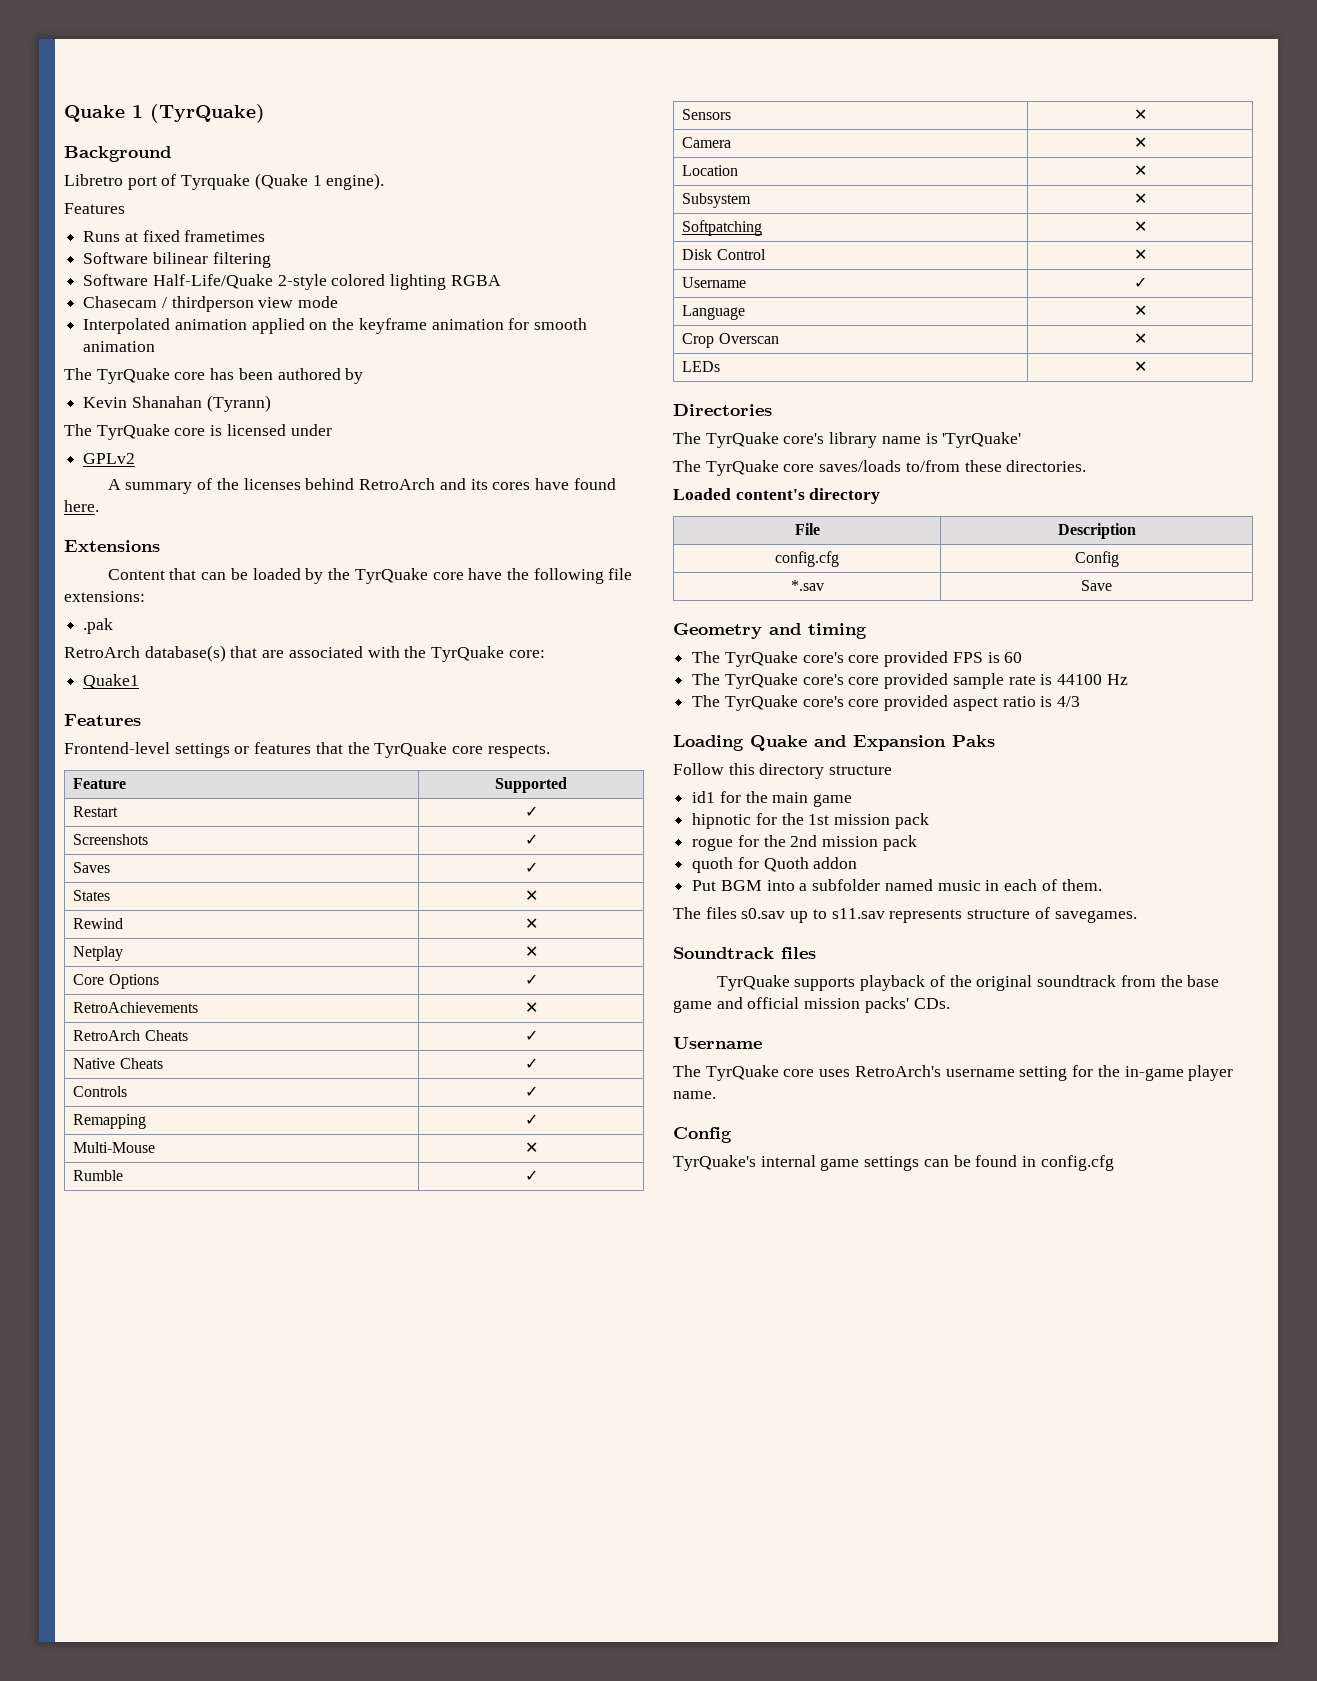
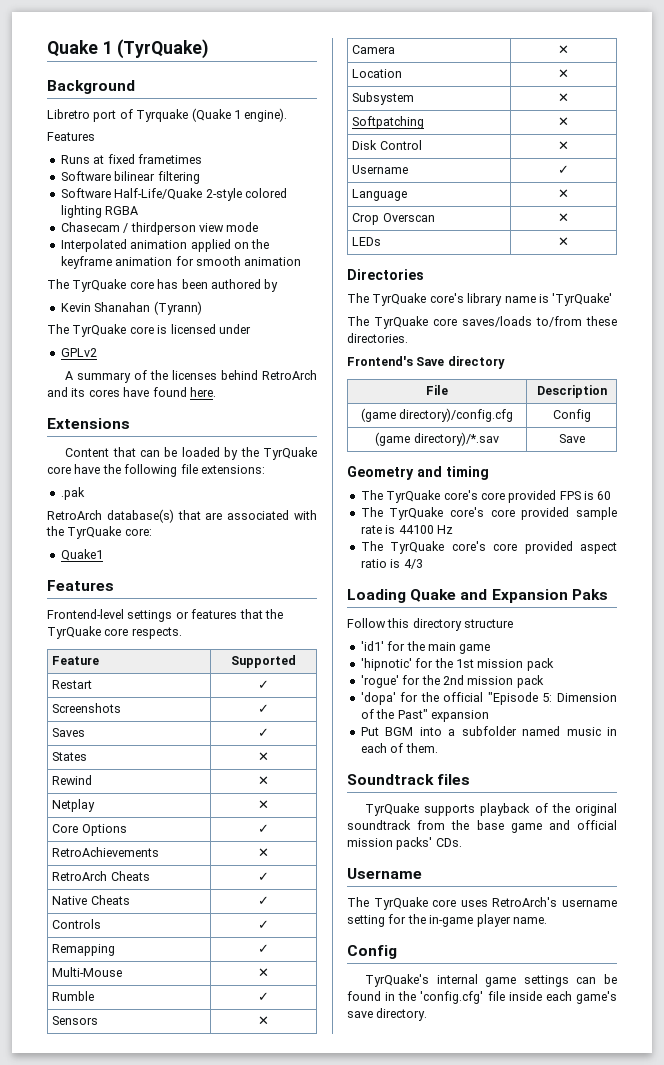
[673,488,805,500] Loaded content's -> [347,356,445,366] Frontend's Save
[775,551,839,567] [1074,551,1119,567] [790,580,824,591] config.cfg | Config // *.sav -> [360,408,514,422] [552,409,591,422] [375,432,499,446] (game directory)/config.cfg | Config // (game directory)/*.sav
[692,791,716,803] id1 -> [360,641,384,651] 'id1'
[692,813,752,829] hipnotic -> [360,658,412,671] 'hipnotic'
[692,838,734,851] rogue -> [360,675,399,688] 'rogue'
[692,857,858,873] quoth for Quoth addon -> [360,692,617,705] [360,709,489,722] 'dopa' for the official "Episode 5: Dimension of the Past" expansion
[673,907,1137,923] // The files s0.sav up to s11.sav represents structure of savegames. -> (438, 748) none
[1040,1155,1114,1171] config.cfg -> [398,991,617,1004] [347,1008,428,1021] the 'config.cfg' file inside each game's save directory.

